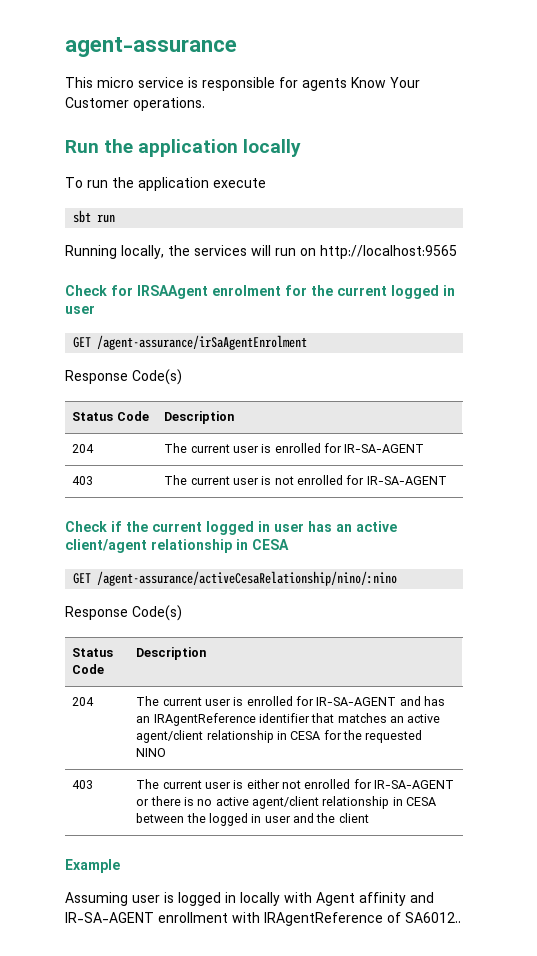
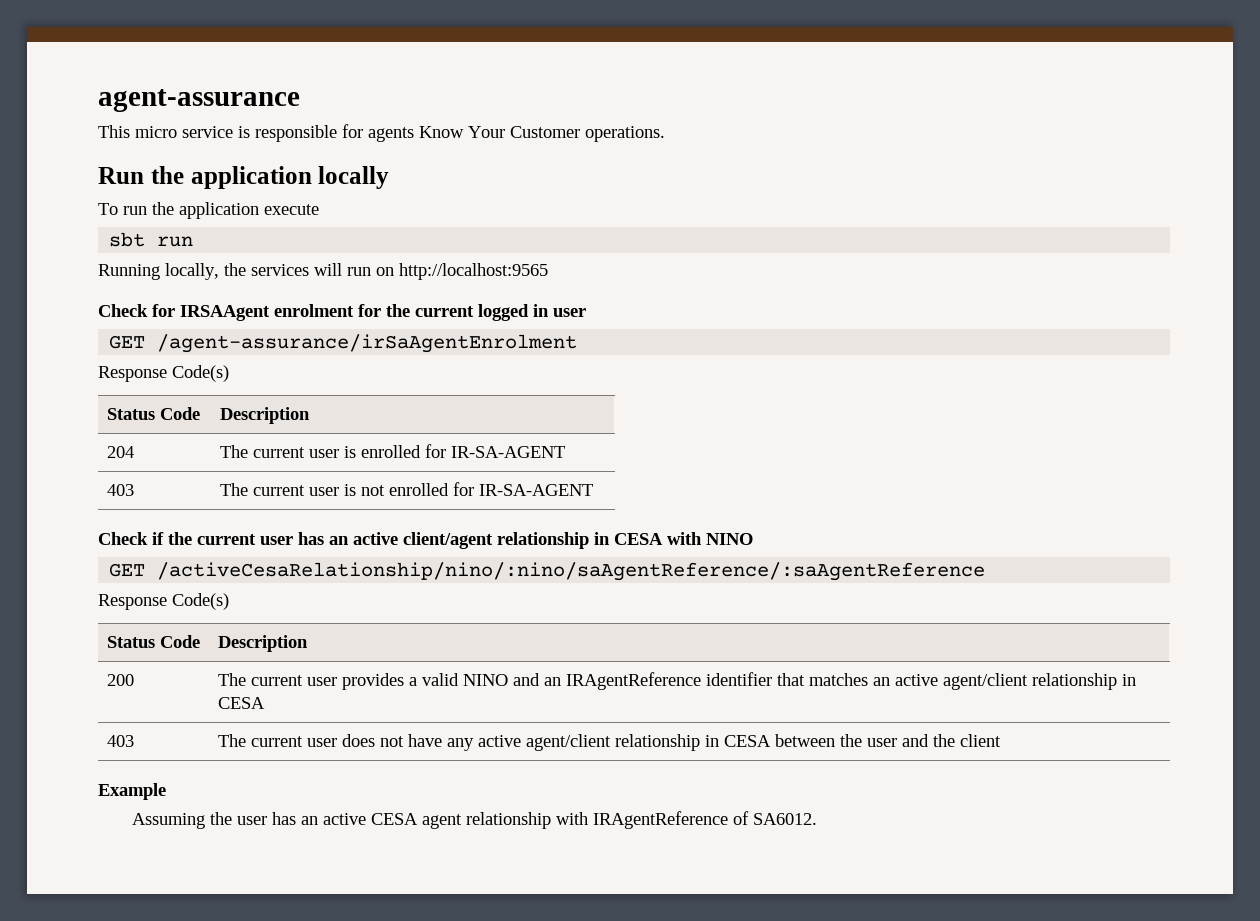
[206,521,270,535] logged in -> (256, 539) none
[73,571,398,586] [65,605,182,621] [72,648,114,657] [72,664,105,674] [136,647,207,660] [72,697,95,706] [136,696,446,706] // GET /agent-assurance/activeCesaRelationship/nino/:nino // Response Code(s) // Status Code | Description // 204 | The current user is enrolled for IR-SA-AGENT and has -> [667,532,753,545] [109,562,986,581] [98,593,229,610] [107,635,201,648] [218,635,309,652] [107,674,135,686] [218,673,541,690] with NINO // GET /activeCesaRelationship/nino/:nino/saAgentReference/:saAgentReference // Response Code(s) // Status Code | Description // 200 | The current user provides a valid NINO and
[323,730,423,743] [136,748,167,757] [72,780,94,789] [136,779,455,789] [136,796,213,806] for the requested NINO // 403 | The current user is either not enrolled for IR-SA-AGENT or there is no -> [107,735,135,747] [218,734,475,751] // 403 | The current user does not have any
[208,813,262,826] logged in -> (863, 740) none
[132,892,434,906] [65,912,228,923] user is logged in locally with Agent affinity and IR-SA-AGENT enrollment -> [210,812,552,829] the user has an active CESA agent relationship
[405,912,461,923] SA6012.. -> [753,813,818,825] SA6012.

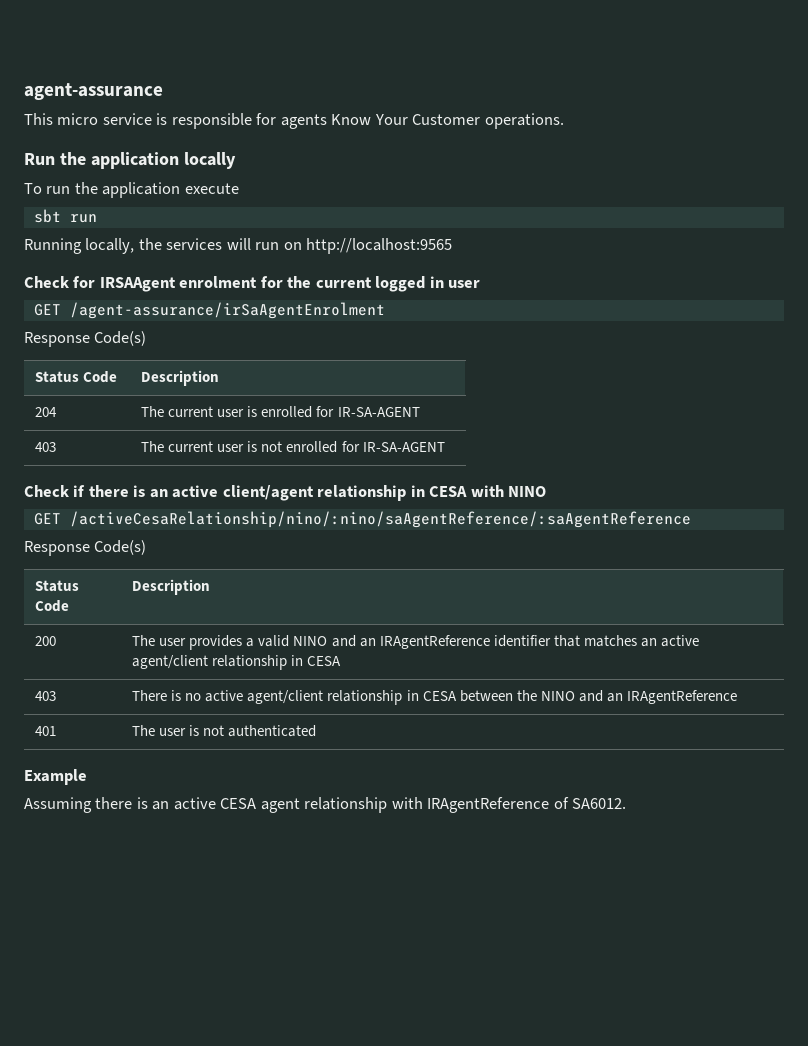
[168,532,324,545] the current user has -> [88,485,146,497] there is
[251,675,304,686] current -> (156, 640) none
[218,734,475,751] The current user does not have any -> [132,690,202,701] There is no
[867,734,1002,747] user and the client -> [540,690,737,704] [35,726,57,736] [132,725,317,737] NINO and an IRAgentReference // 401 | The user is not authenticated
[210,812,297,825] the user has -> [95,797,148,809] there is

